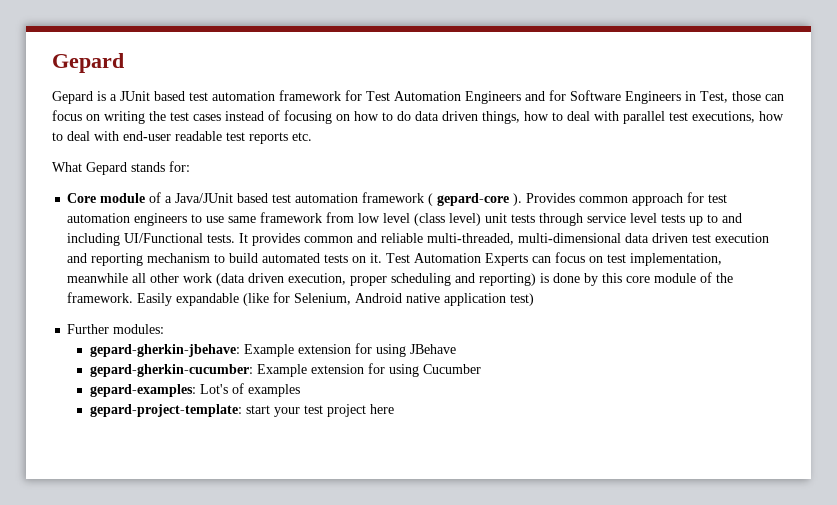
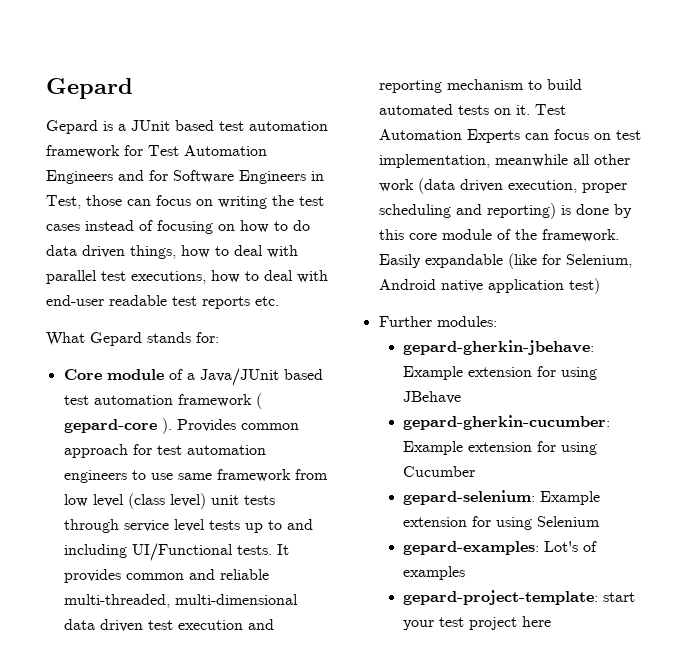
(482, 369) none -> [403,490,601,505] [403,516,601,530] // gepard-selenium: Example extension for using Selenium

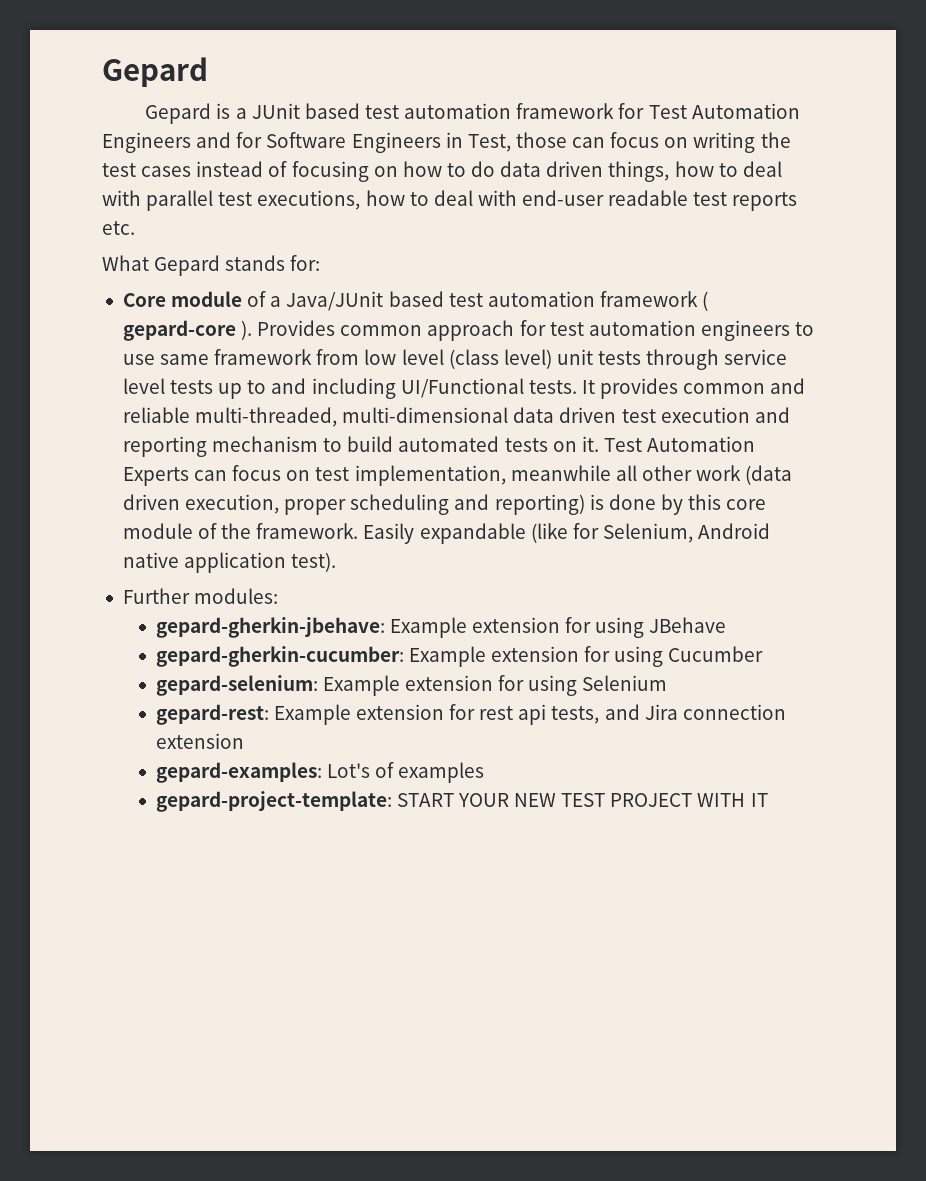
[568,278,600,294] test) -> [291,552,337,572] test).
(601, 521) none -> [155,704,786,725] [155,733,244,749] // gepard-rest: Example extension for rest api tests, and Jira connection extension
[603,592,636,602] [403,616,552,630] start your test project here -> [396,793,768,807] START YOUR NEW TEST PROJECT WITH IT

